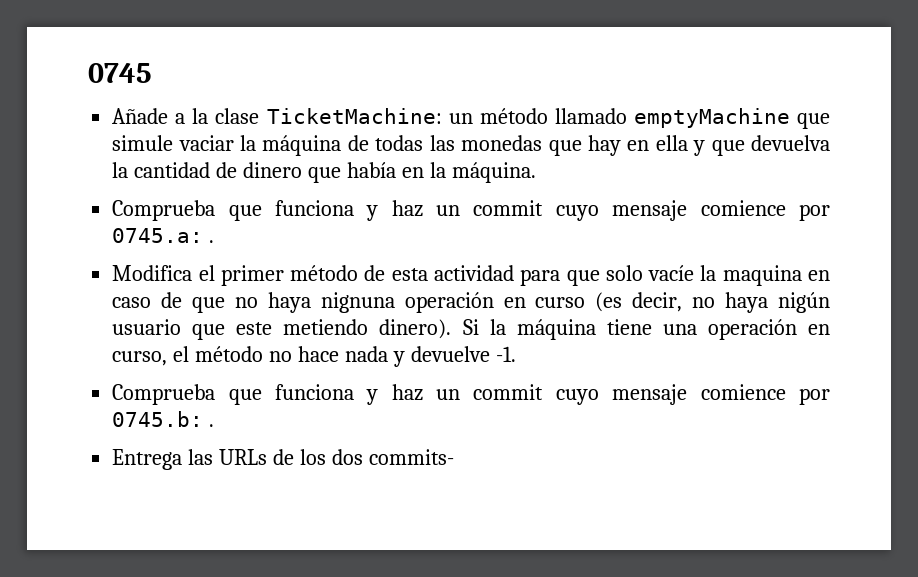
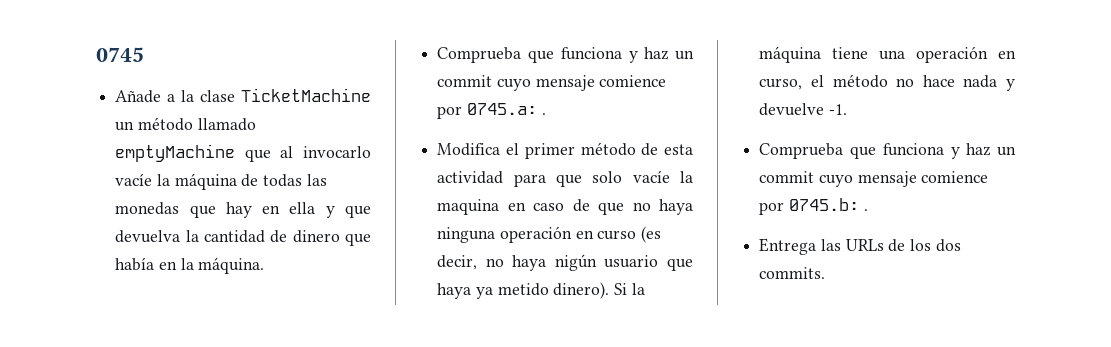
[266,108,442,124] TicketMachine: -> [241,88,371,102] TicketMachine
[112,135,234,151] simule vaciar -> [280,146,371,158] [115,173,153,186] al invocarlo vacíe
[320,292,395,313] nignuna -> [437,227,496,243] ninguna
[236,319,369,335] este metiendo -> [437,283,549,299] haya ya metido
[368,449,454,465] commits- -> [759,267,826,279] commits.

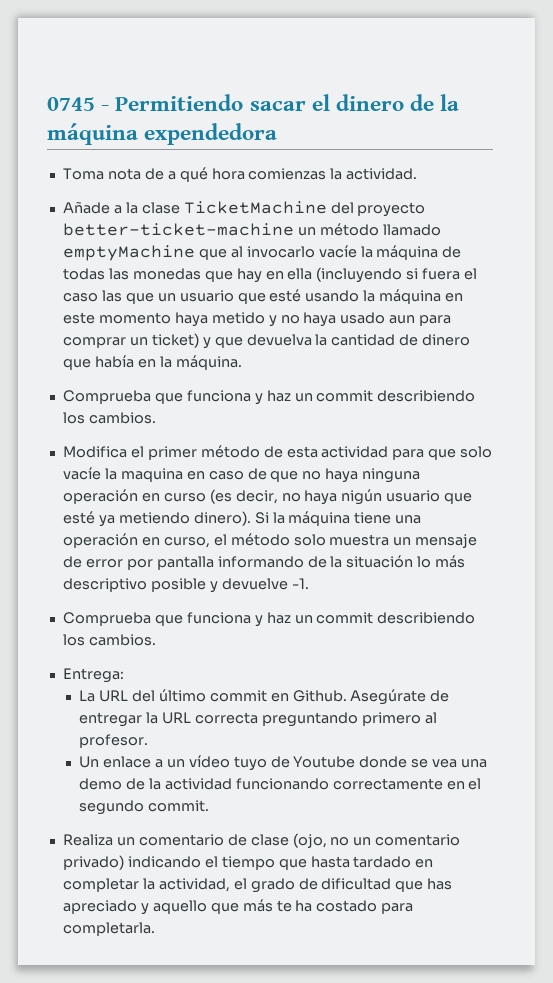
(144, 54) none -> [101,94,460,111] [47,123,278,145] [62,167,418,182] - Permitiendo sacar el dinero de la máquina expendedora // Toma nota de a qué hora comienzas la actividad.
(371, 95) none -> [330,202,426,217] [62,223,294,236] del proyecto better-ticket-machine
(316, 208) none -> [316,267,478,283] [62,289,464,304] [62,312,452,327] [62,333,199,348] (incluyendo si fuera el caso las que un usuario que esté usando la máquina en este momento haya metido y no haya usado aun para comprar un ticket)
[496,75,667,91] [437,103,546,119] cuyo mensaje comience por 0745.a: . -> [377,390,476,402] [62,412,156,424] describiendo los cambios.
[437,283,549,299] haya ya metido -> [62,511,190,527] esté ya metiendo
[896,75,998,88] no hace nada -> [293,534,478,548] [62,555,466,570] [62,578,206,592] solo muestra un mensaje de error por pantalla informando de la situación lo más descriptivo posible
[818,171,989,187] [759,198,868,215] [759,238,961,255] [759,267,826,279] cuyo mensaje comience por 0745.b: . // Entrega las URLs de los dos commits. -> [377,612,476,624] [62,634,156,646] [62,668,124,683] [79,689,450,705] [79,712,437,727] [79,734,149,748] [79,755,488,771] [79,778,482,790] [79,800,209,815] [62,833,461,848] [62,855,434,870] [62,878,453,893] [62,899,414,915] [62,922,155,936] describiendo los cambios. // Entrega: // La URL del último commit en Github. Asegúrate de entregar la URL correcta preguntando primero al profesor. // Un enlace a un vídeo tuyo de Youtube donde se vea una demo de la actividad funcionando correctamente en el segundo commit. // Realiza un comentario de clase (ojo, no un comentario privado) indicando el tiempo que hasta tardado en completar la actividad, el grado de dificultad que has apreciado y aquello que más te ha costado para completarla.

